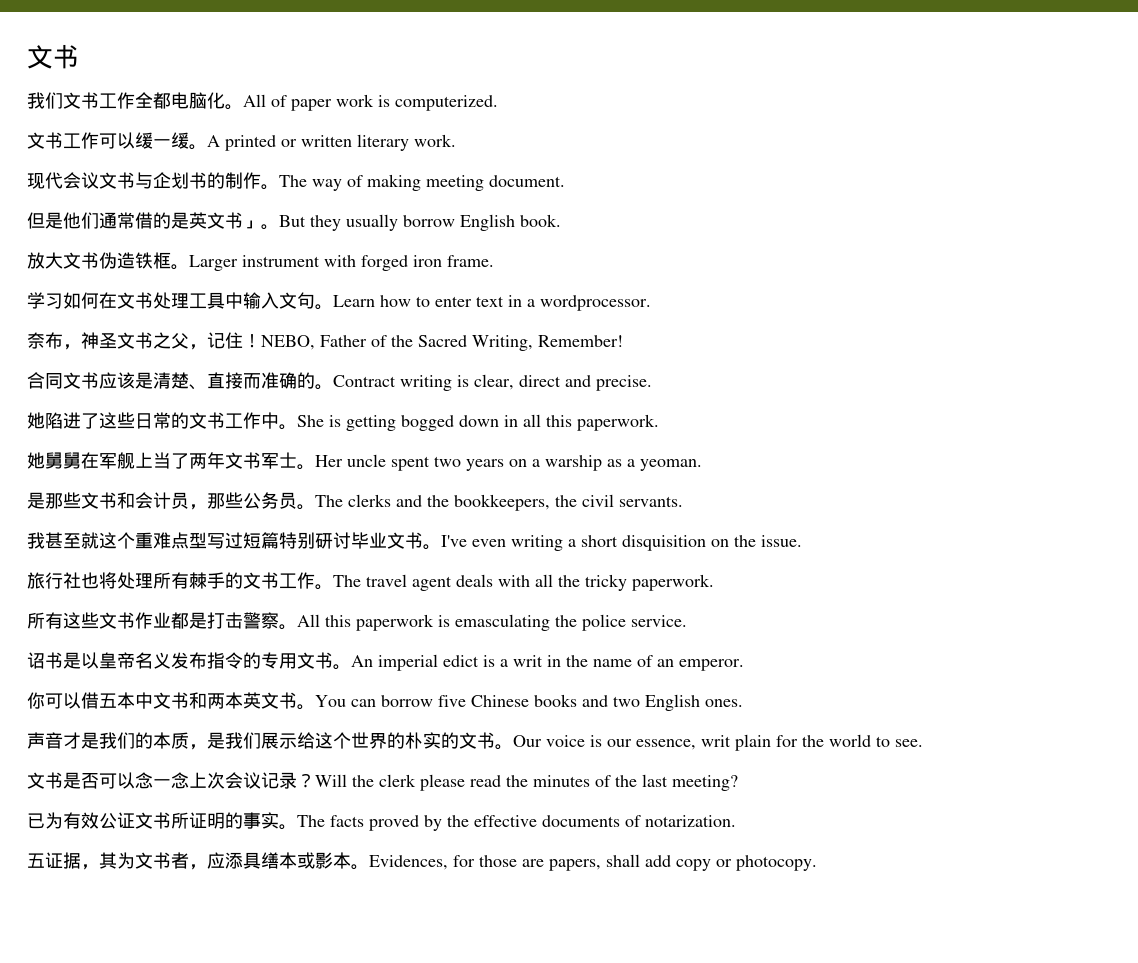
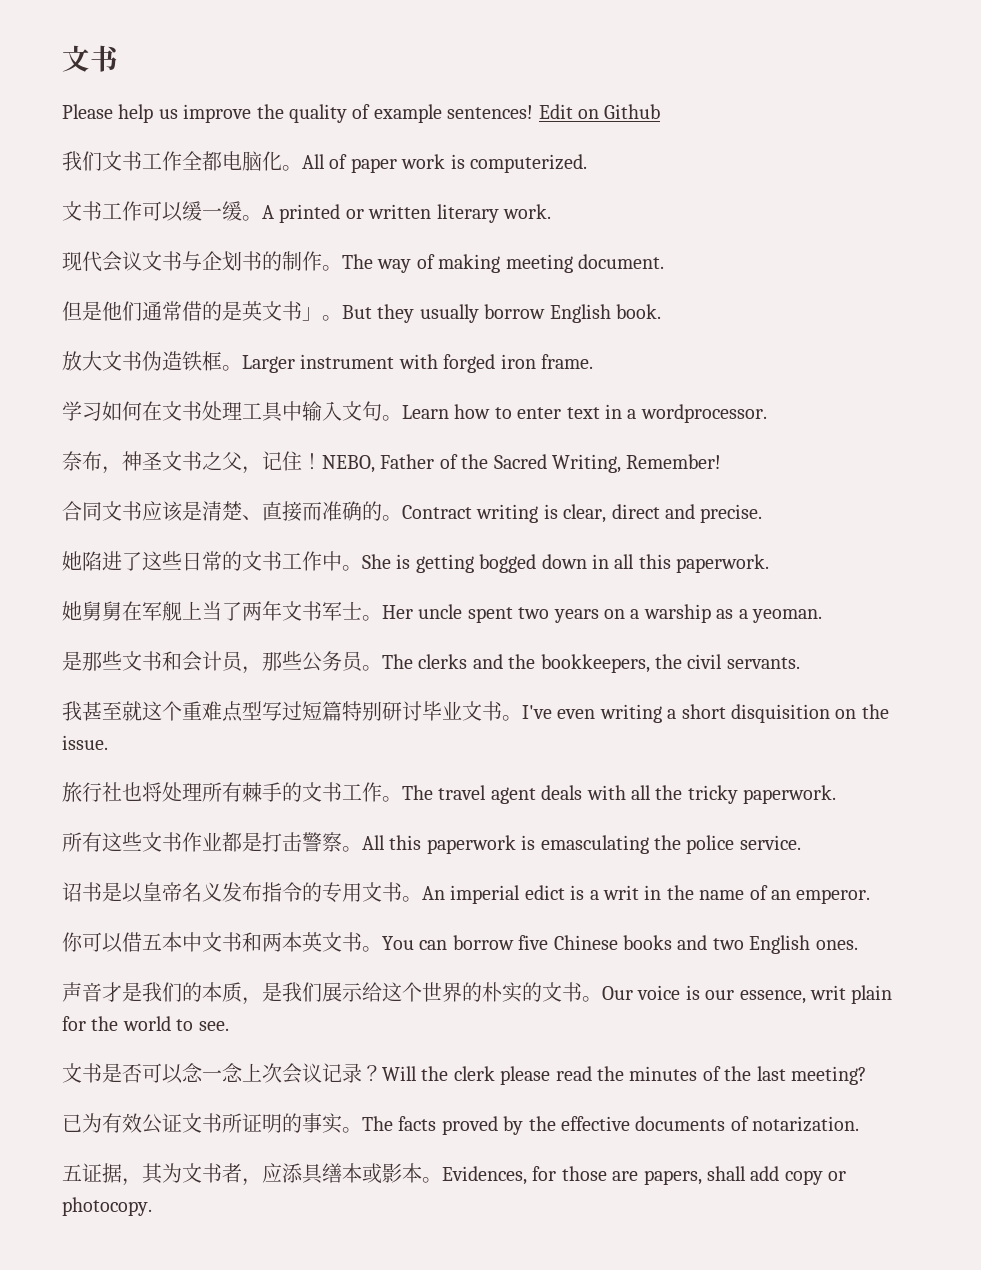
[27,44,79,69] 文书 -> [62,45,118,72] [62,104,661,123] 文书 // Please help us improve the quality of example sentences! Edit on Github

